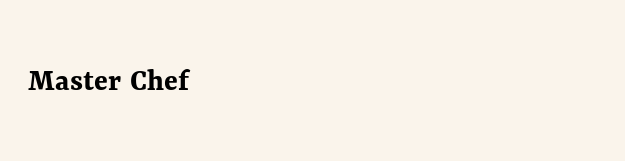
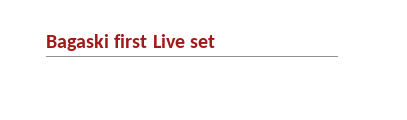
[28,69,191,90] Master Chef -> [46,34,215,51] Bagaski first Live set

